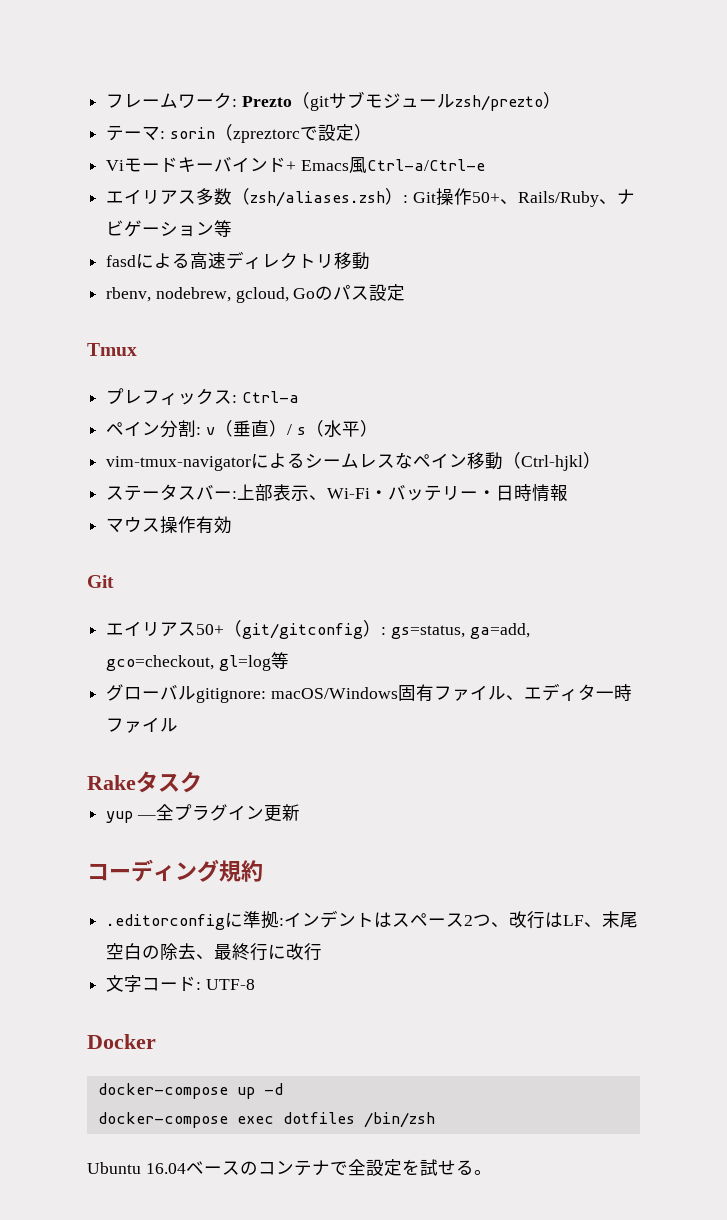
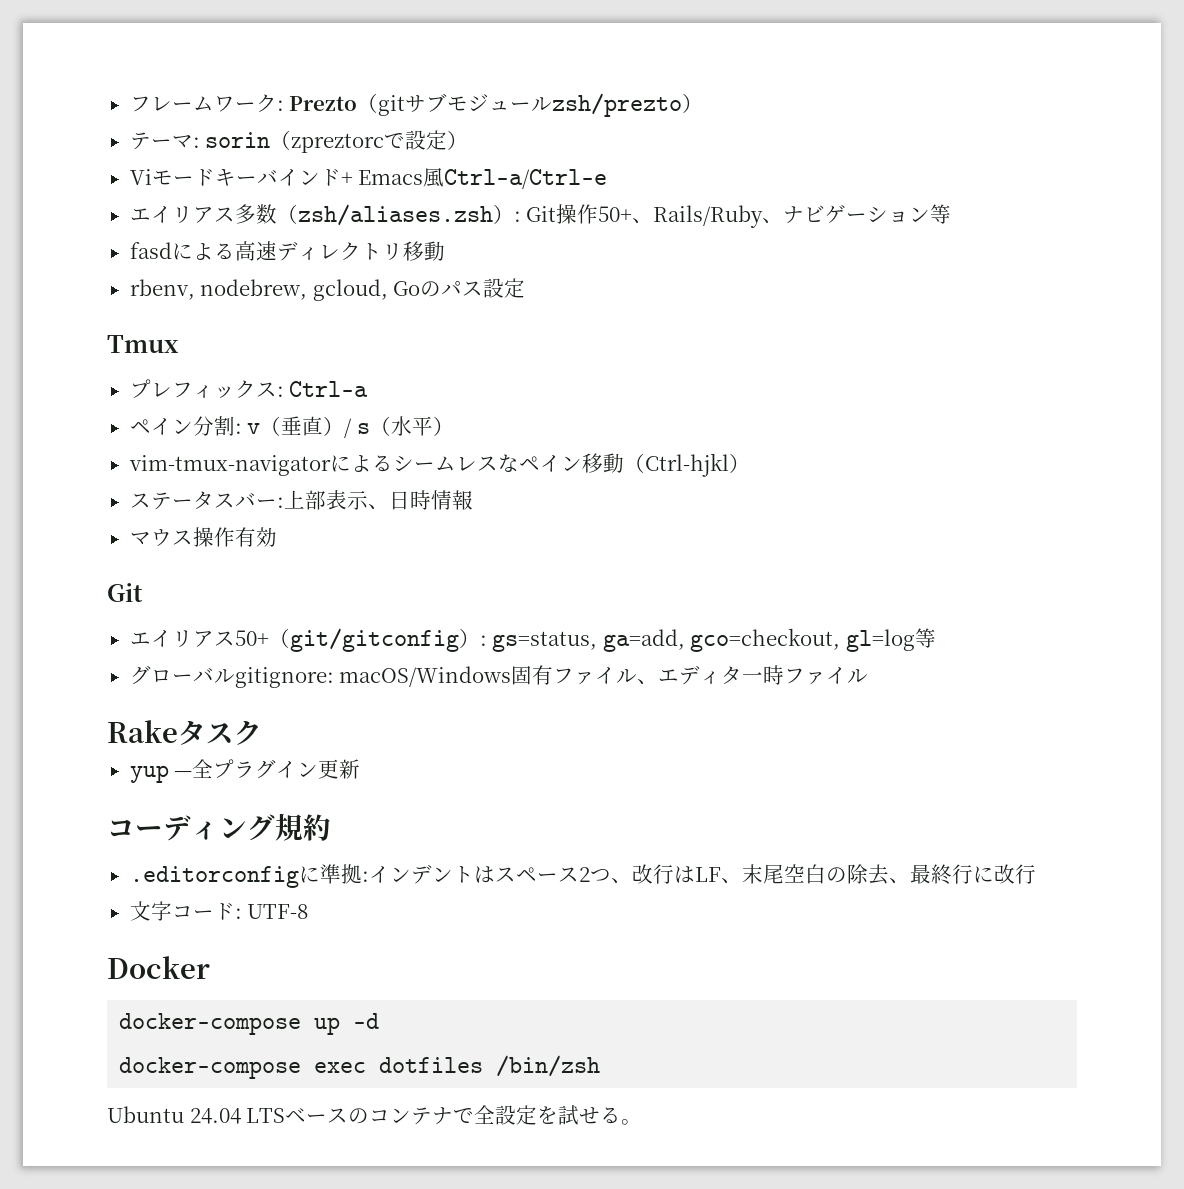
[327,485,497,501] Wi-Fi・バッテリー・ -> (389, 507) none
[145,1163,186,1174] 16.04 -> [189,1108,286,1124] 24.04 LTS

